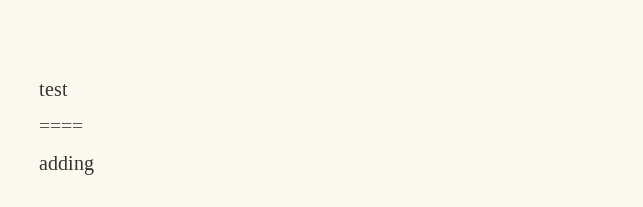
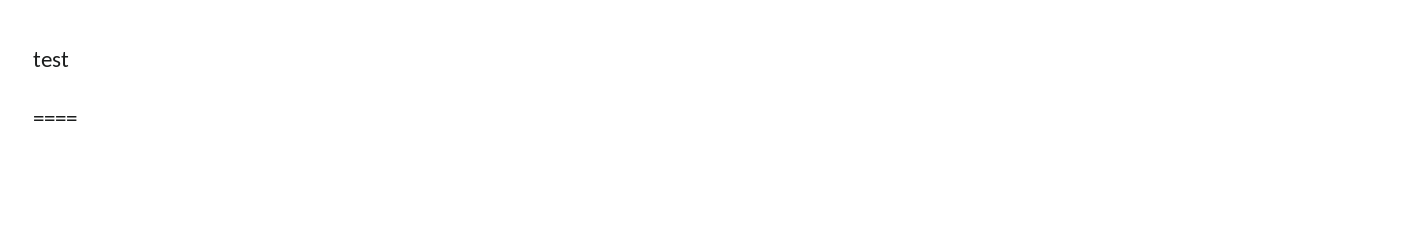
[39,156,94,175] // adding -> (77, 121) none

